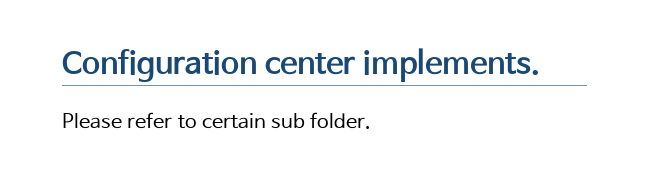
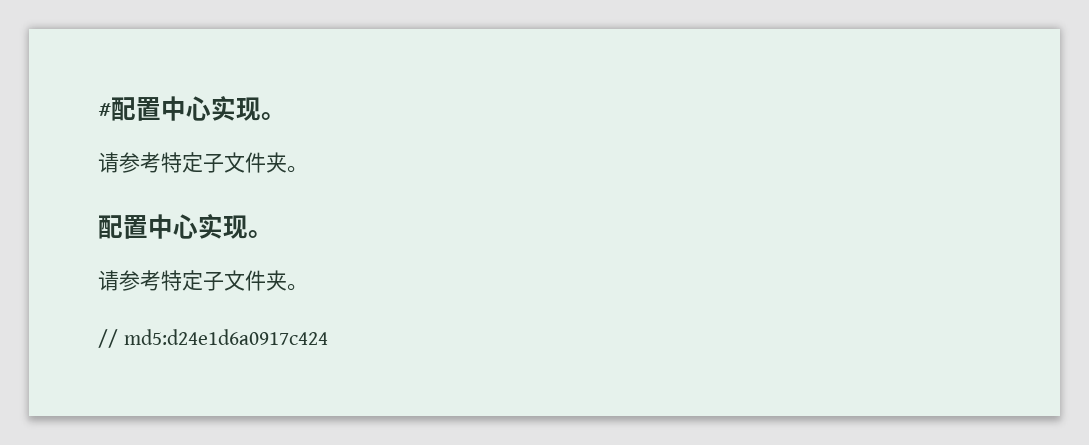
[62,48,541,82] [62,112,372,129] Configuration center implements. // Please refer to certain sub folder. -> [98,96,286,121] [98,152,308,173] [98,214,273,239] [98,270,308,291] [98,329,328,348] #配置中心实现。 // 请参考特定子文件夹。 // 配置中心实现。 // 请参考特定子文件夹。 // // md5:d24e1d6a0917c424

